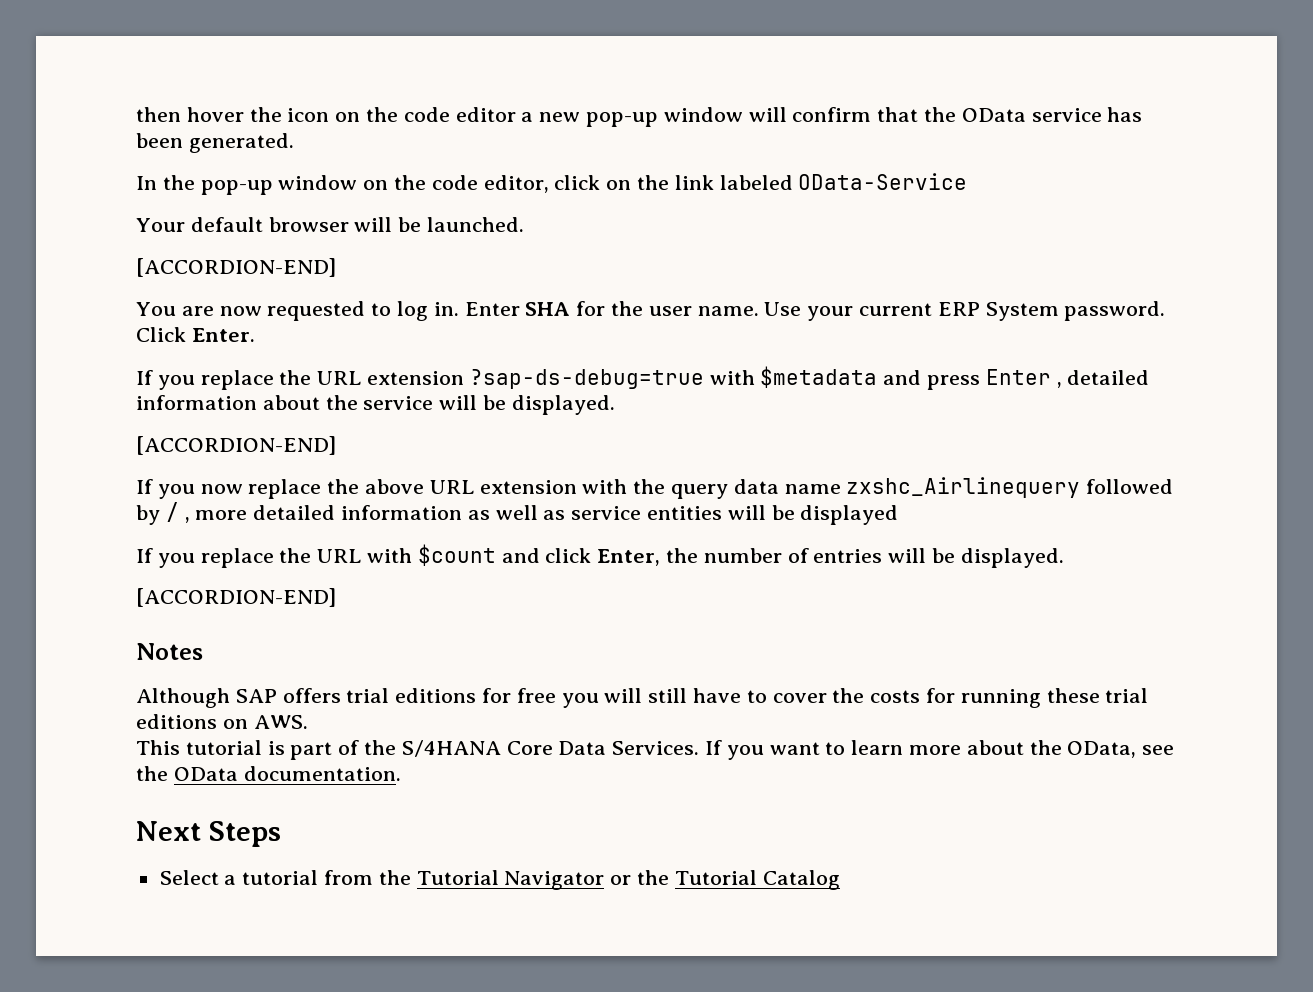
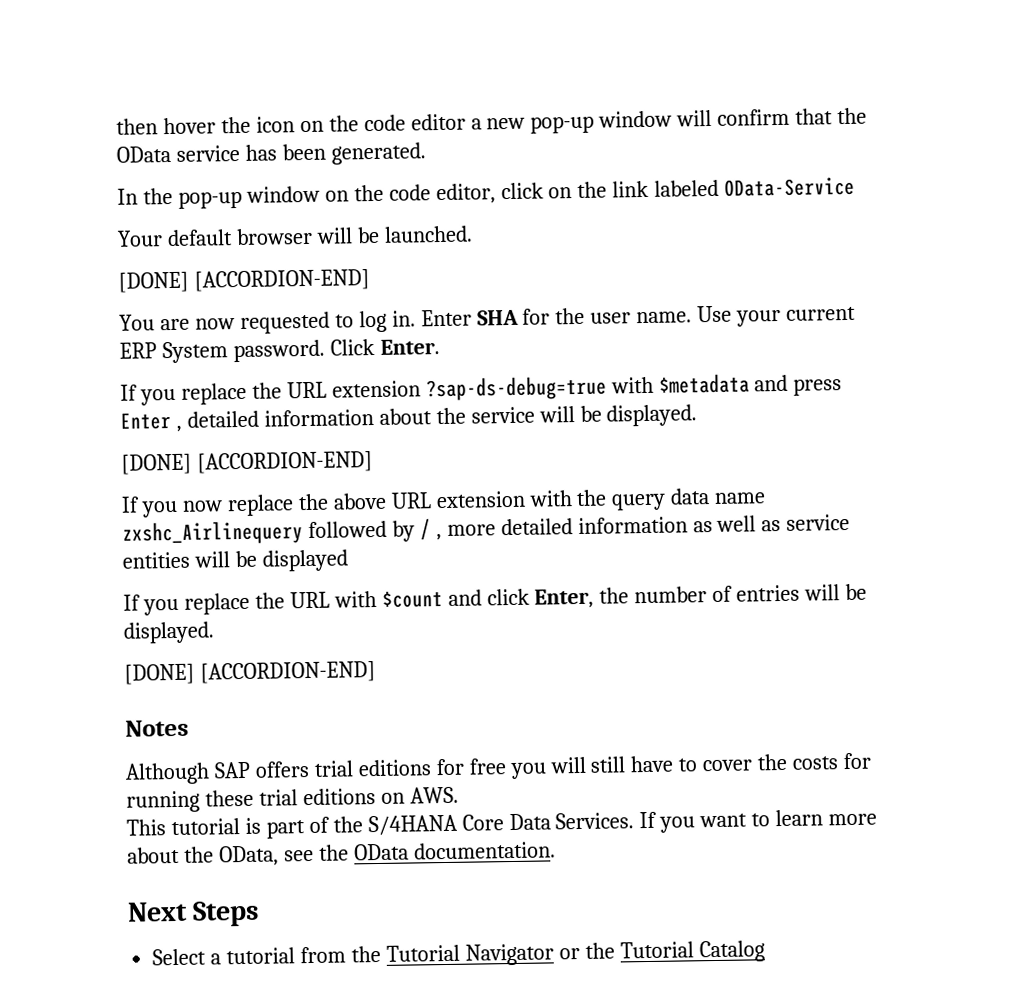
(525, 224) none -> [118,271,189,293] [DONE]
(615, 405) none -> [121,453,192,475] [DONE]
(1064, 558) none -> [124,663,195,685] [DONE]

